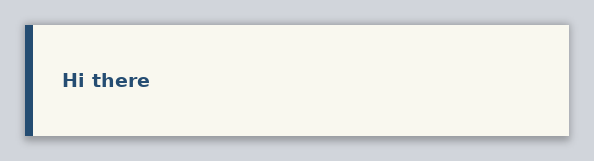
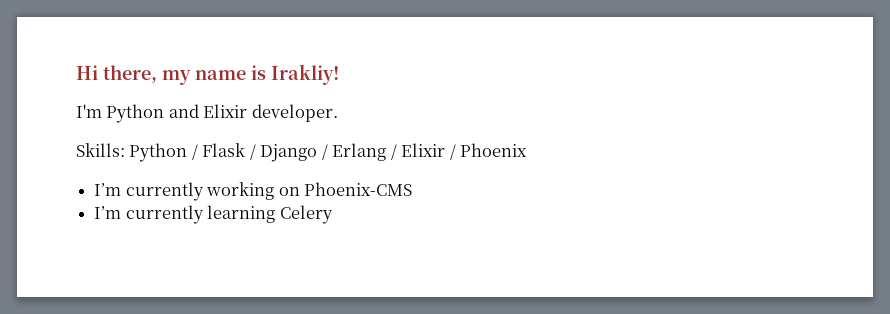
[92,73,150,87] there -> [103,64,339,85] [76,104,338,123] [76,143,528,162] [94,182,412,201] [94,205,333,224] there, my name is Irakliy! // I'm Python and Elixir developer. // Skills: Python / Flask / Django / Erlang / Elixir / Phoenix // I’m currently working on Phoenix-CMS // I’m currently learning Celery

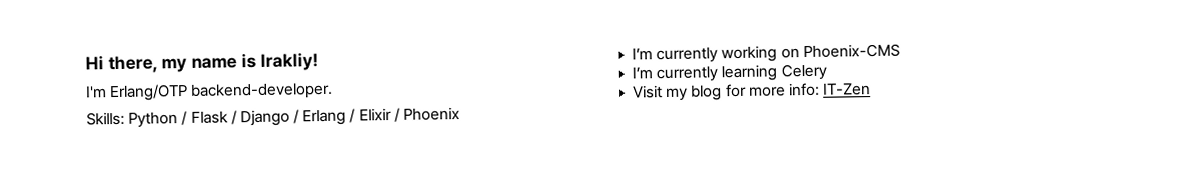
[106,104,338,123] Python and Elixir developer. -> [109,82,334,102] Erlang/OTP backend-developer.
(333, 214) none -> [633,82,872,102] // Visit my blog for more info: IT-Zen

